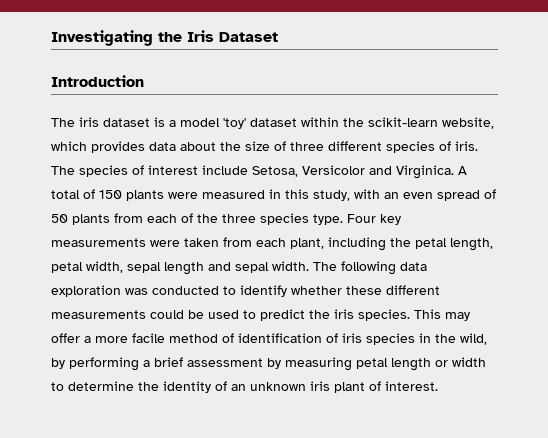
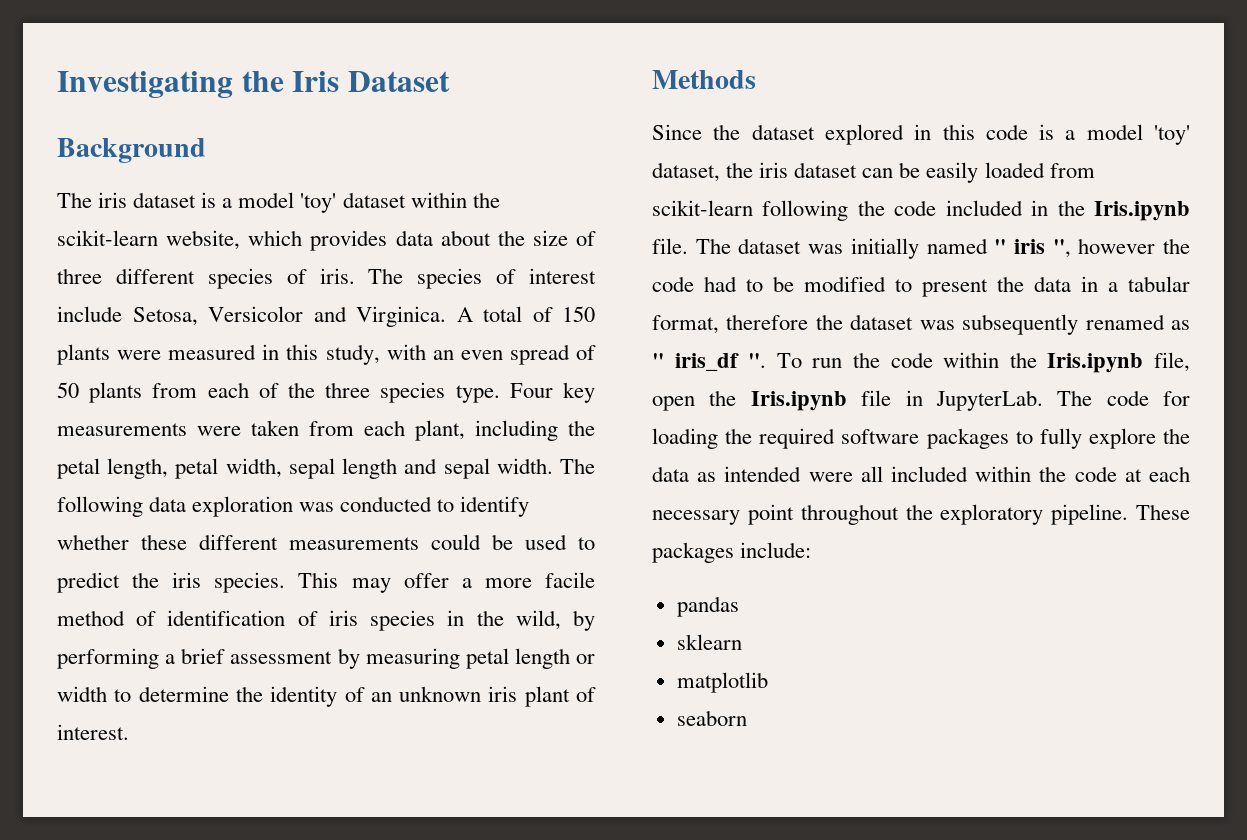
[51,75,144,87] Introduction -> [57,138,206,163] Background
(438, 386) none -> [652,70,756,89] [652,124,1190,145] [652,162,1095,183] [652,200,1190,221] [652,238,1190,259] [652,276,1190,297] [652,314,1190,335] [652,352,1190,373] [652,390,1190,411] [652,428,1190,449] [652,466,1190,482] [652,504,1190,525] [652,542,812,563] [676,596,739,617] [676,634,742,650] [676,672,768,693] [676,710,747,726] // Methods // Since the dataset explored in this code is a model 'toy' dataset, the iris dataset can be easily loaded from scikit-learn following the code included in the Iris.ipynb file. The dataset was initially named " iris ", however the code had to be modified to present the data in a tabular format, therefore the dataset was subsequently renamed as " iris_df ". To run the code within the Iris.ipynb file, open the Iris.ipynb file in JupyterLab. The code for loading the required software packages to fully explore the data as intended were all included within the code at each necessary point throughout the exploratory pipeline. These packages include: // pandas // sklearn // matplotlib // seaborn

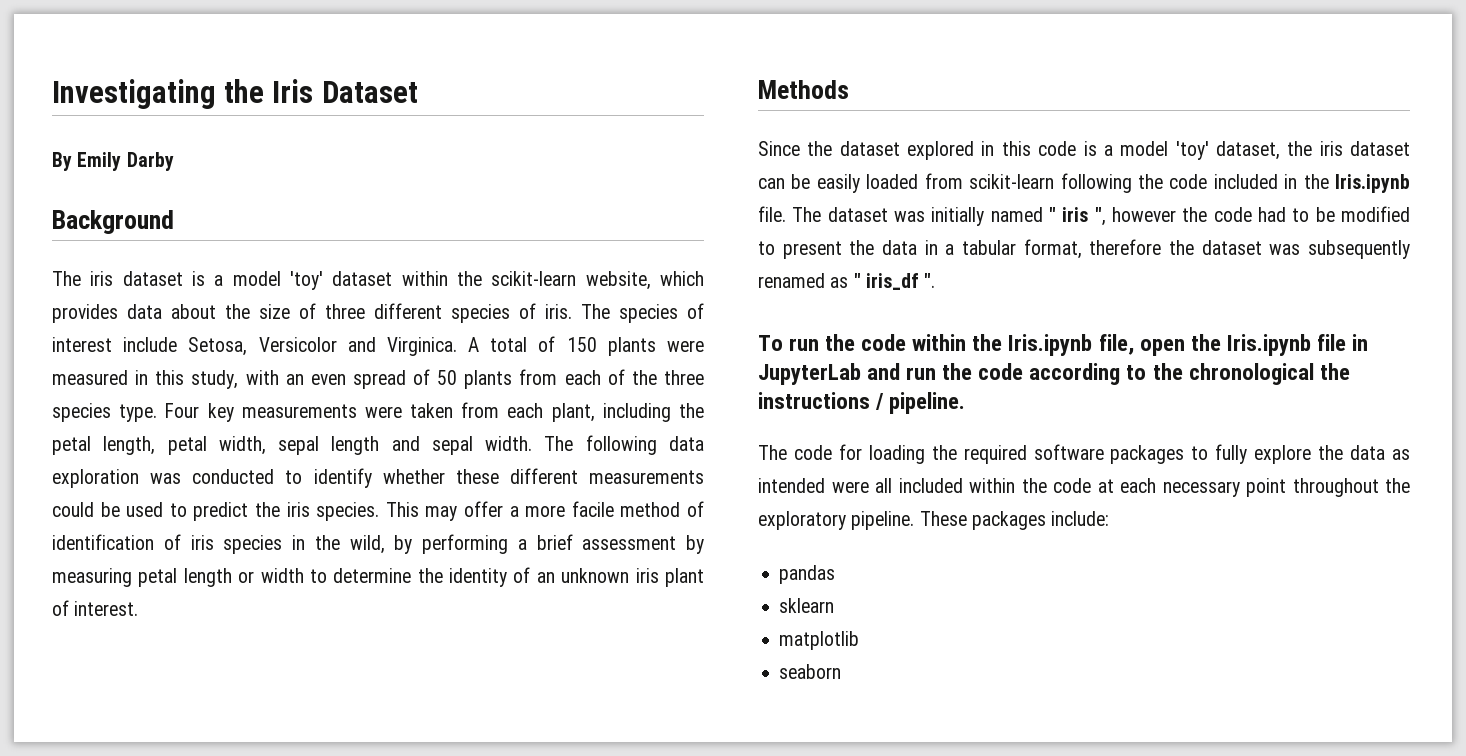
(450, 81) none -> [52,152,174,171] // By Emily Darby
(767, 360) none -> (936, 280) //
[935,390,1043,411] JupyterLab. -> [758,363,1350,385] [758,392,966,414] JupyterLab and run the code according to the chronological the instructions / pipeline. //

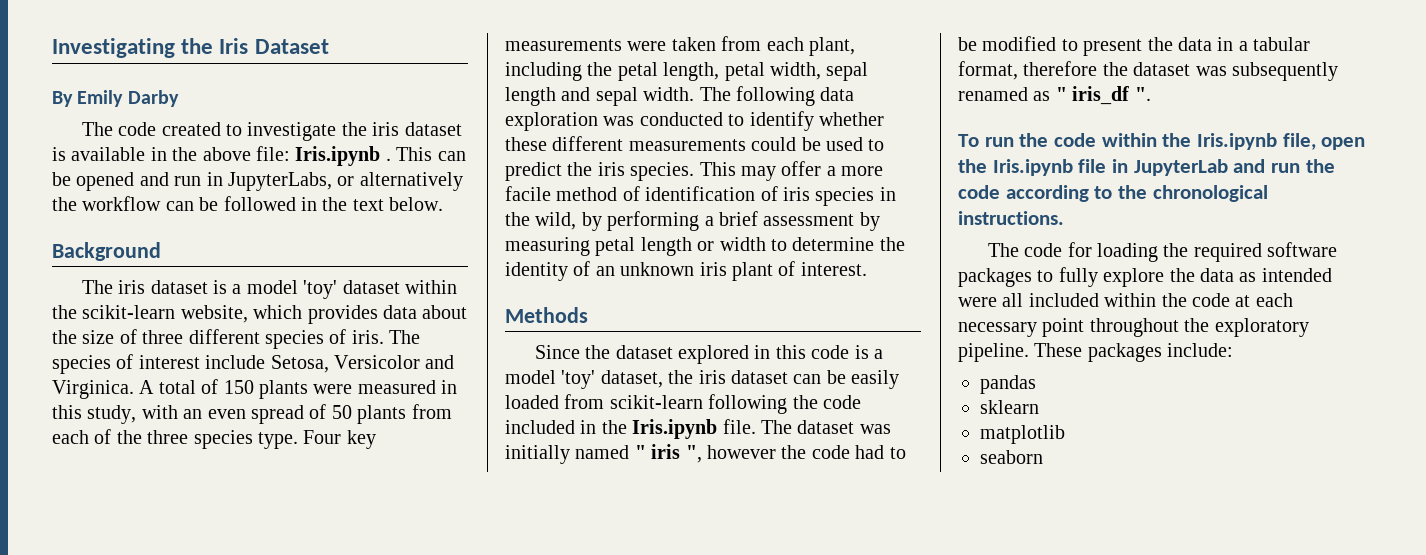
(174, 161) none -> [81,122,462,141] [52,146,466,166] [52,172,463,191] [52,196,444,211] // The code created to investigate the iris dataset is available in the above file: Iris.ipynb . This can be opened and run in JupyterLabs, or alternatively the workflow can be followed in the text below.
[1319,363,1350,380] [758,392,966,414] the instructions / pipeline. -> [958,211,1064,225] instructions.

